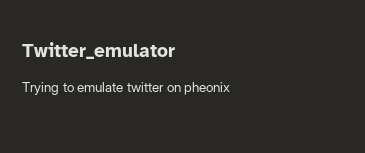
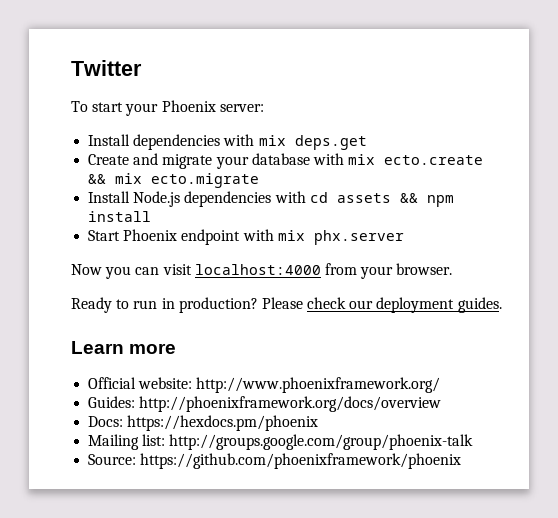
[22,42,175,59] [22,82,231,95] Twitter_emulator // Trying to emulate twitter on pheonix -> [71,60,142,76] [71,100,264,116] [88,134,367,150] [88,153,484,169] [88,173,260,188] [88,191,454,207] [88,211,152,222] [88,229,404,245] [71,263,453,279] [71,297,502,313] [71,341,177,354] [88,377,441,393] [88,396,442,412] [88,415,319,431] [88,434,474,450] [88,453,462,469] Twitter // To start your Phoenix server: // Install dependencies with mix deps.get // Create and migrate your database with mix ecto.create && mix ecto.migrate // Install Node.js dependencies with cd assets && npm install // Start Phoenix endpoint with mix phx.server // Now you can visit localhost:4000 from your browser. // Ready to run in production? Please check our deployment guides. // Learn more // Official website: http://www.phoenixframework.org/ // Guides: http://phoenixframework.org/docs/overview // Docs: https://hexdocs.pm/phoenix // Mailing list: http://groups.google.com/group/phoenix-talk // Source: https://github.com/phoenixframework/phoenix

